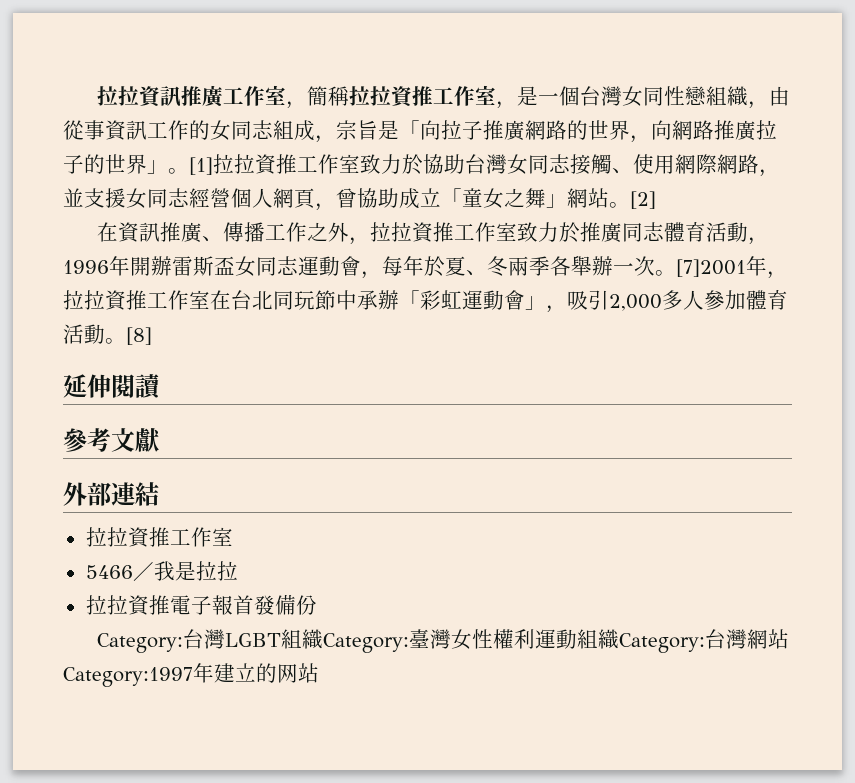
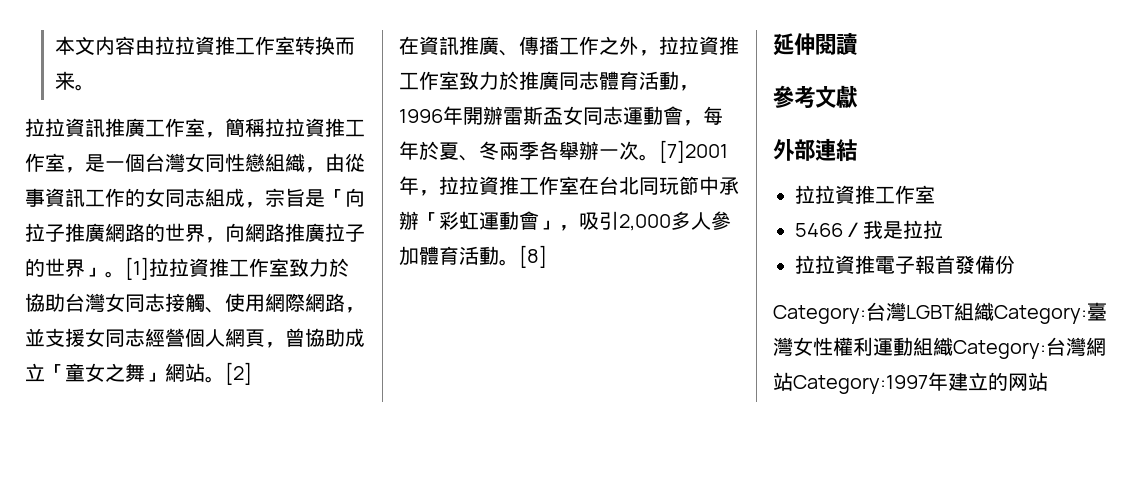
(97, 96) none -> [55,36,356,55] [55,71,96,91] 本文内容由拉拉資推工作室转换而来。 //

